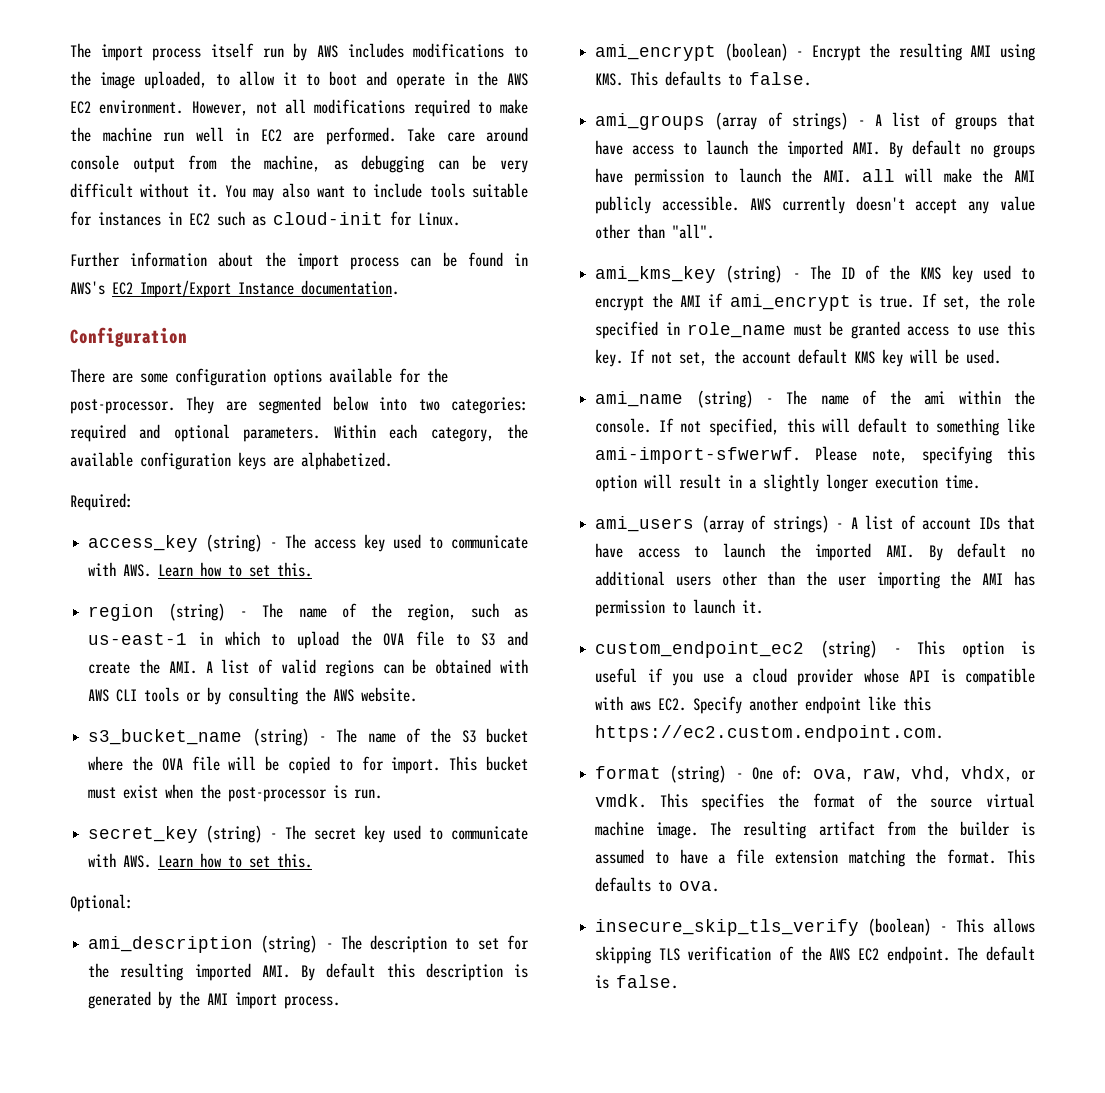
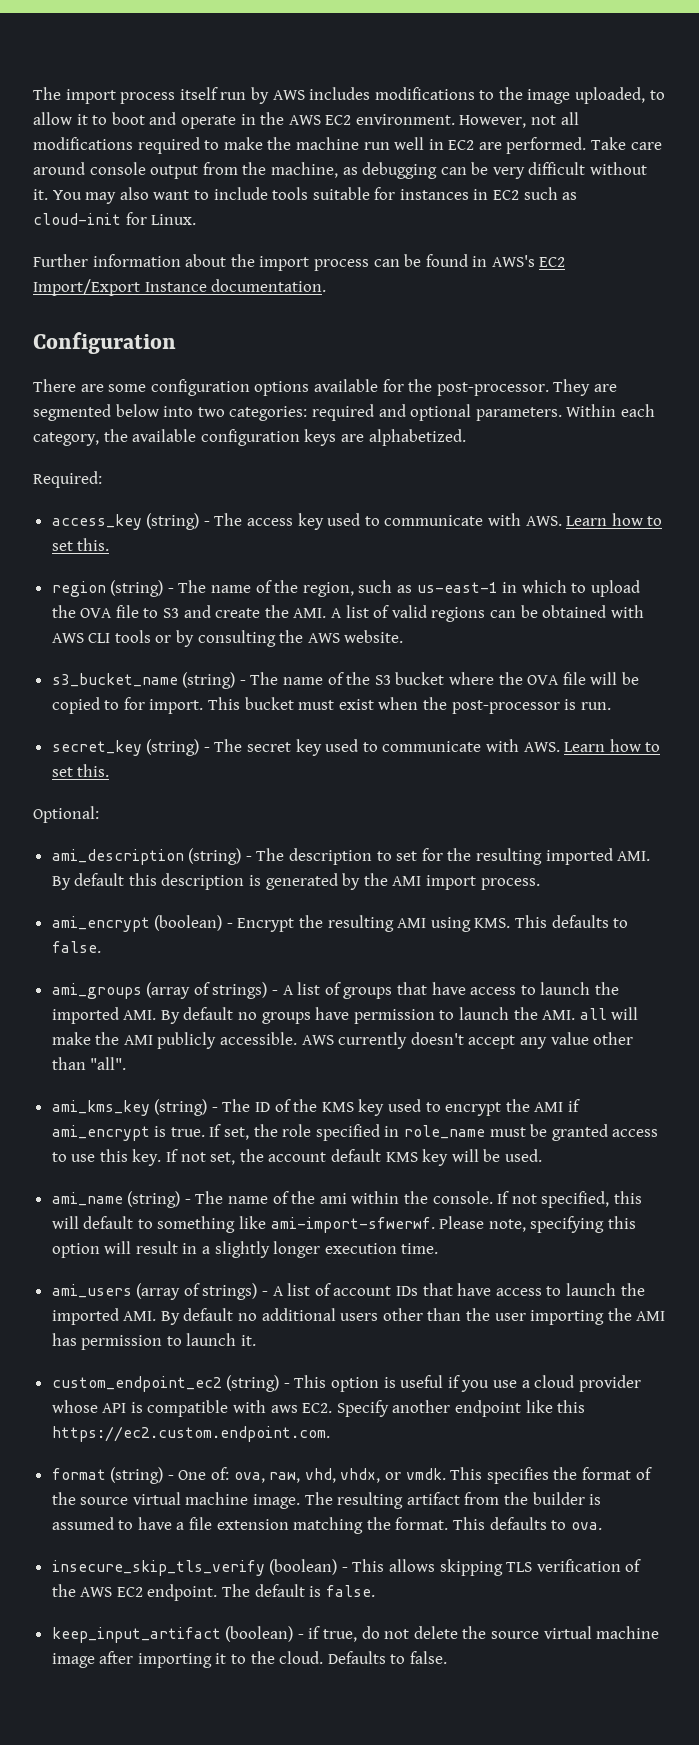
(679, 982) none -> [51,1626,660,1643] [51,1651,448,1668] // keep_input_artifact (boolean) - if true, do not delete the source virtual machine image after importing it to the cloud. Defaults to false.

